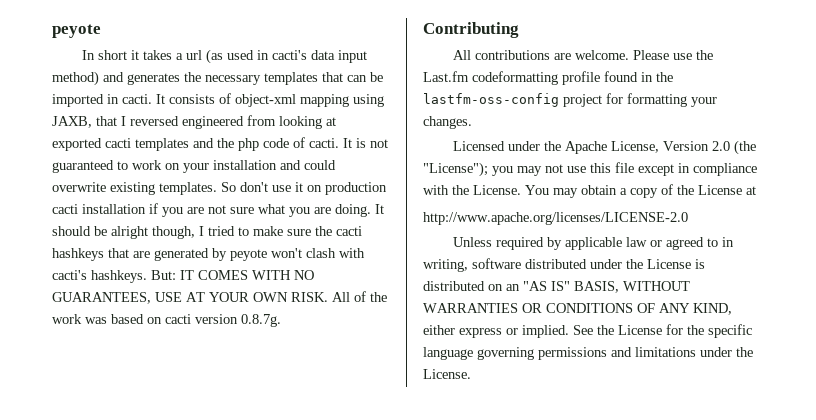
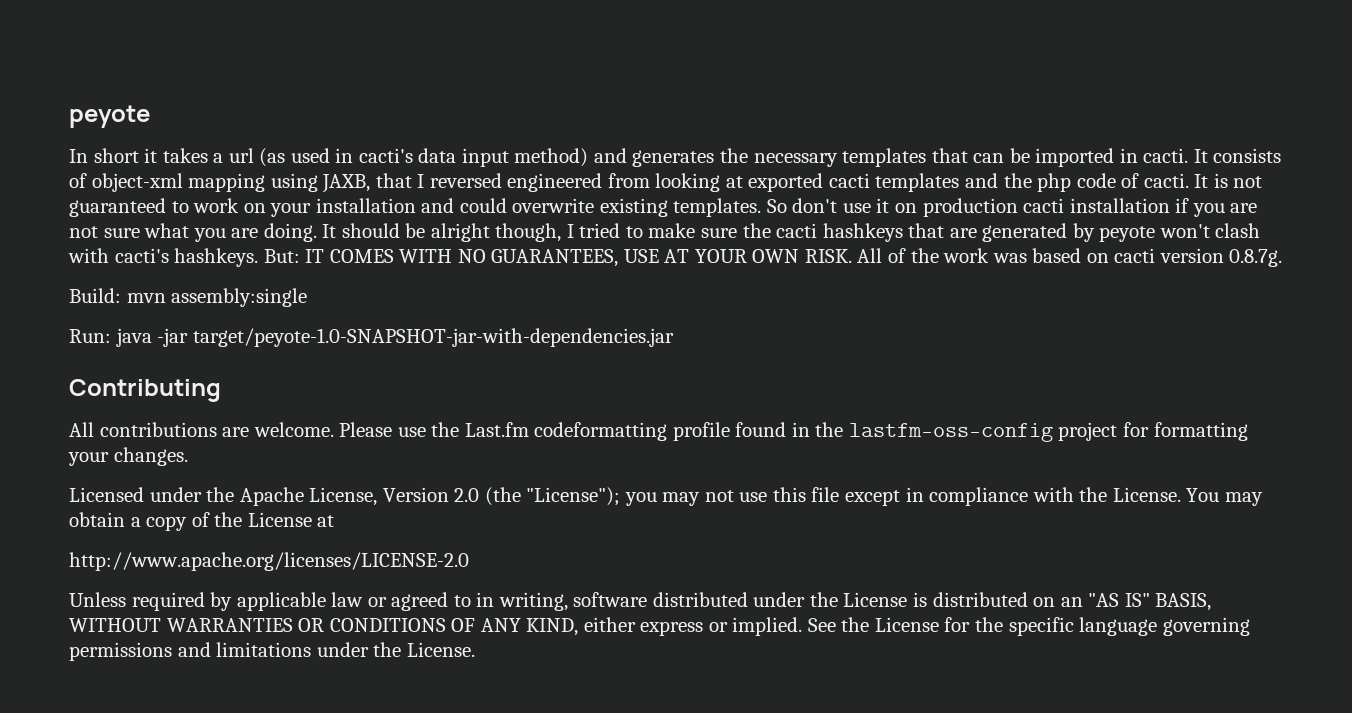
(281, 320) none -> [69,288,308,307] [69,328,674,347] // Build: mvn assembly:single // Run: java -jar target/peyote-1.0-SNAPSHOT-jar-with-dependencies.jar

